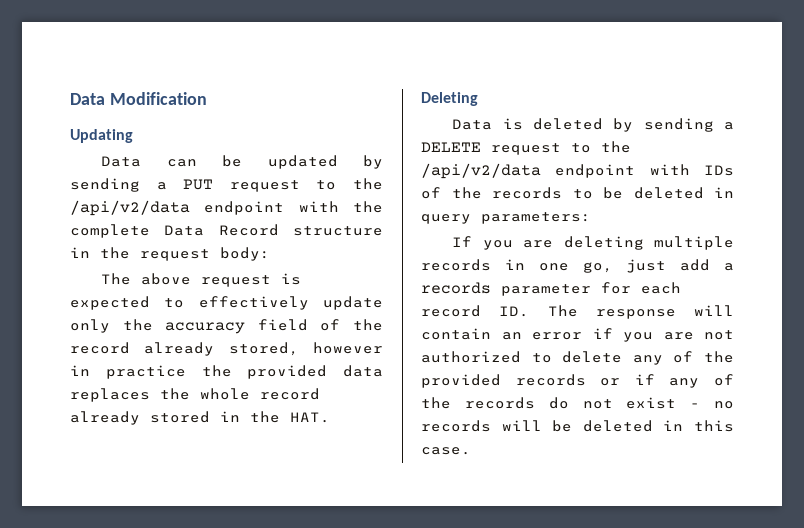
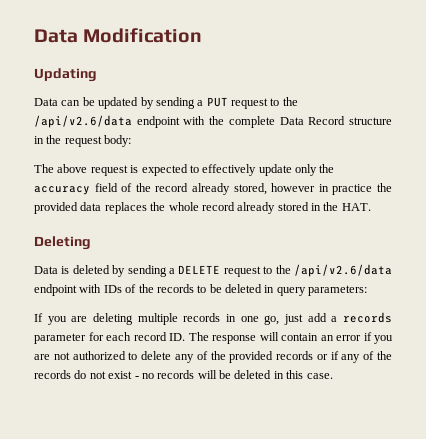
[70,200,190,216] /api/v2/data -> [34,115,132,128] /api/v2.6/data
[421,163,541,179] /api/v2/data -> [294,264,392,277] /api/v2.6/data

